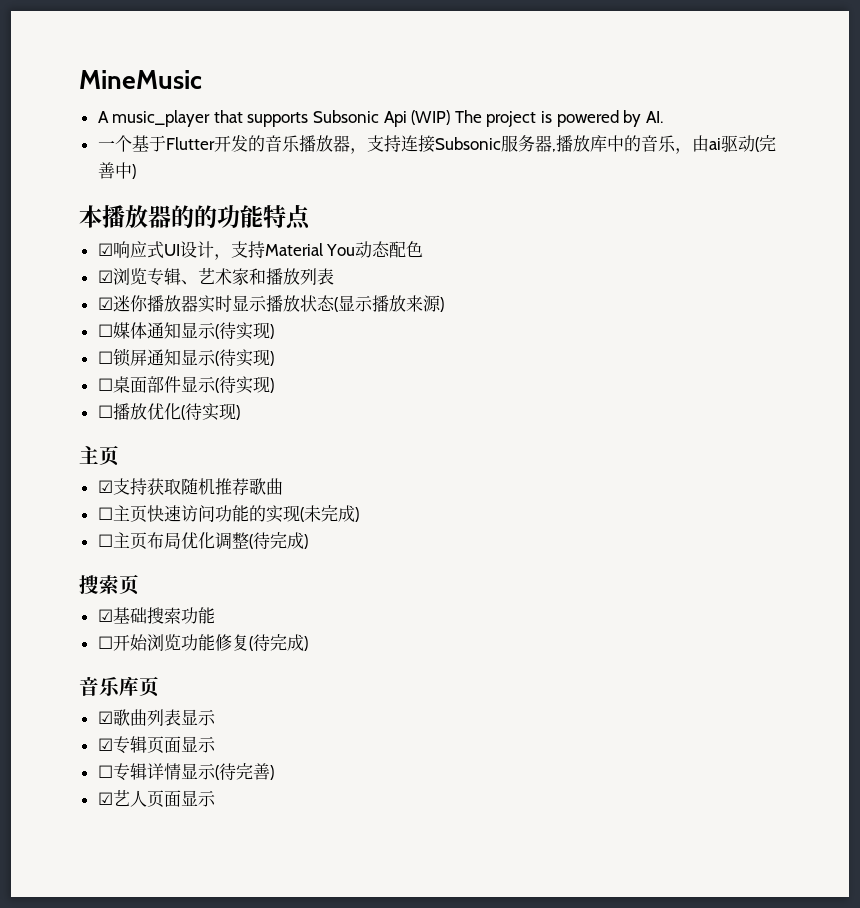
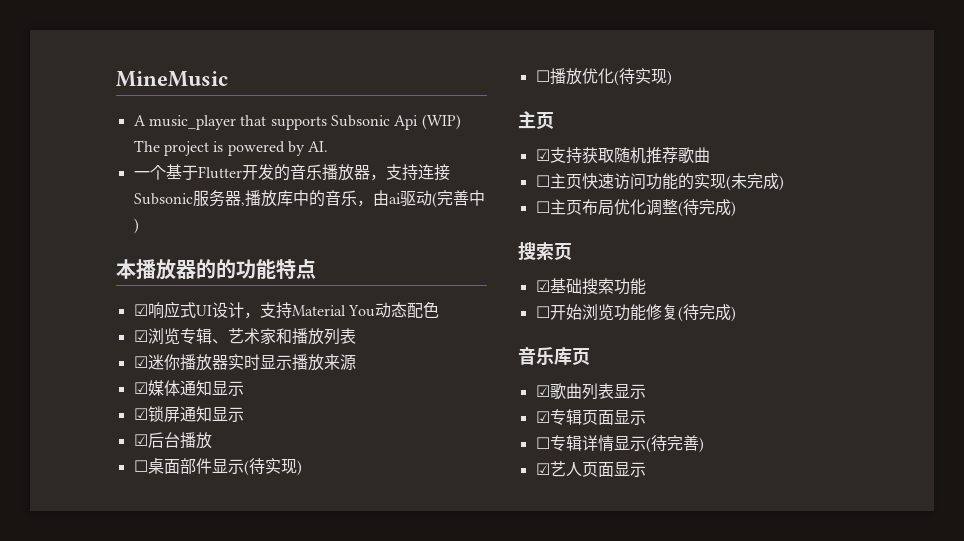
[299,295,406,312] 状态(显示播放 -> (324, 362) none
[439,297,444,312] [97,324,113,337] ) // ☐ -> [133,382,148,394] // ☑
[214,322,274,340] [97,351,113,364] (待实现) // ☐ -> [133,408,148,420] // ☑
[214,349,274,367] (待实现) -> [133,432,212,449] // ☑后台播放

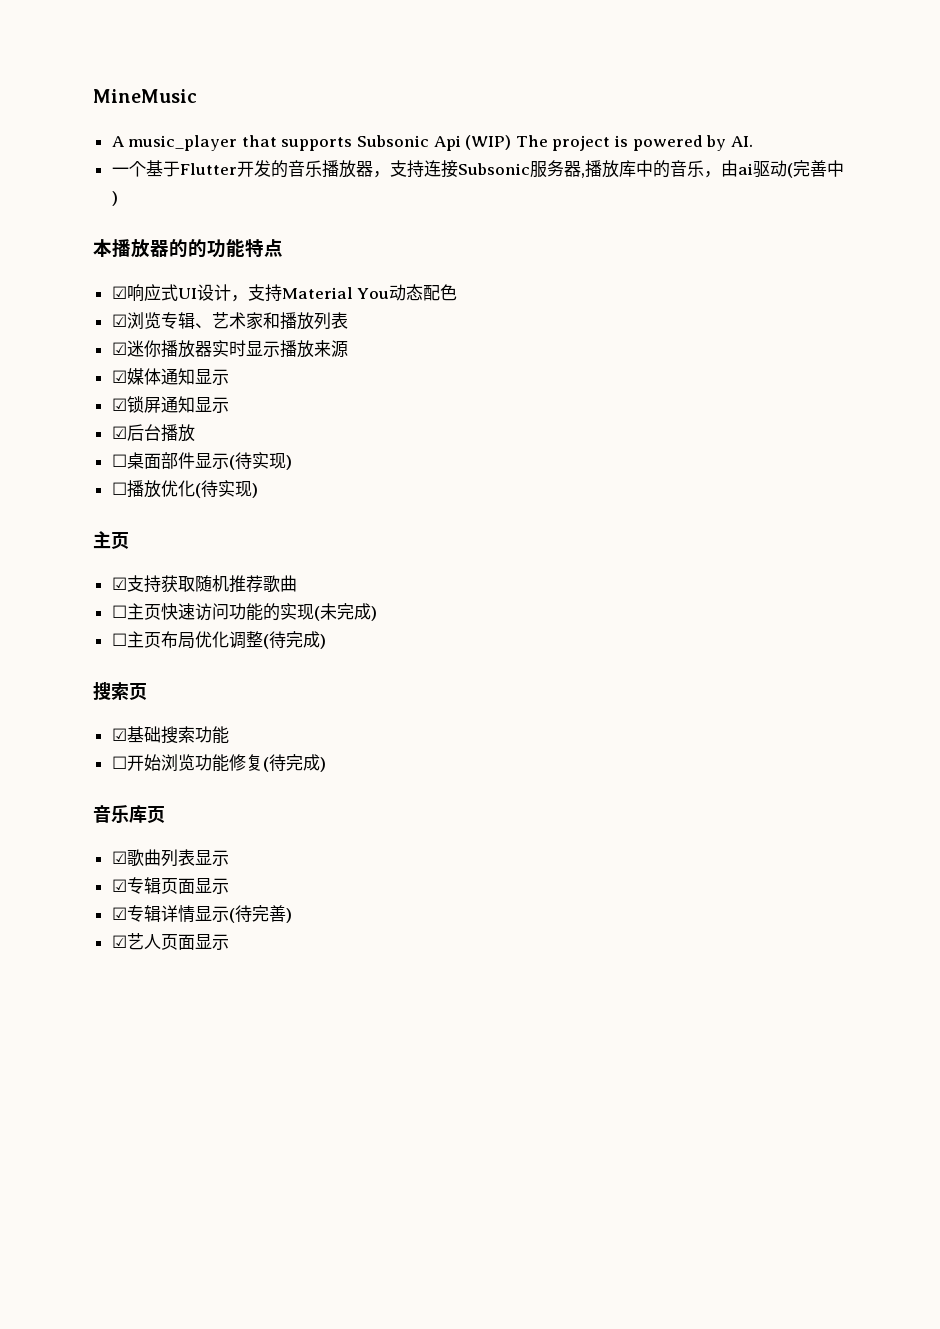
[535,437,550,449] ☐ -> [111,907,127,920] ☑

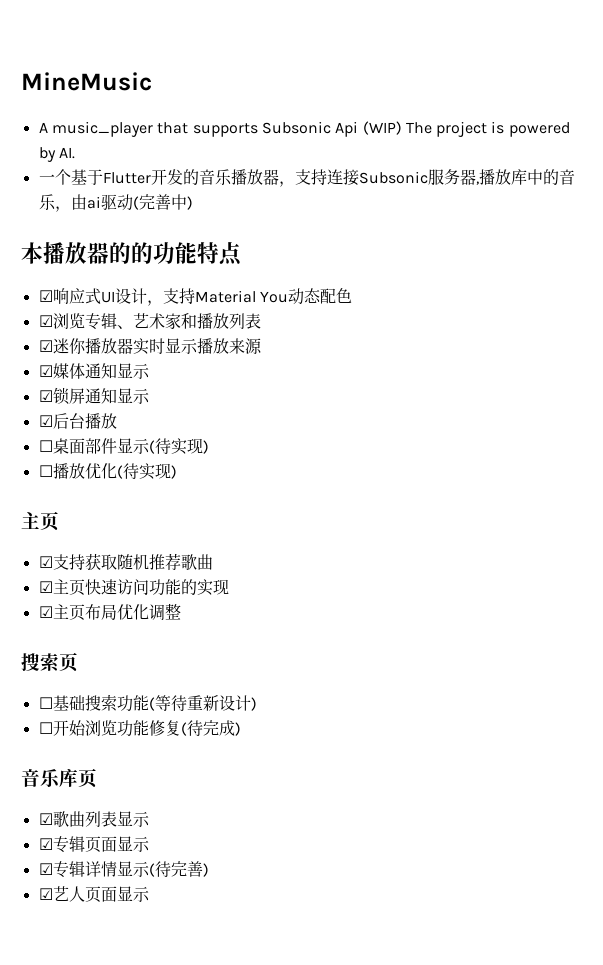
[111,605,127,618] ☐ -> [38,581,53,593] ☑
[313,603,377,621] [111,633,127,646] (未完成) // ☐ -> [38,606,53,618] // ☑
[262,631,326,649] (待完成) -> (181, 611) none
[111,728,127,741] ☑ -> [38,697,53,709] ☐
(229, 735) none -> [148,695,257,711] (等待重新设计)

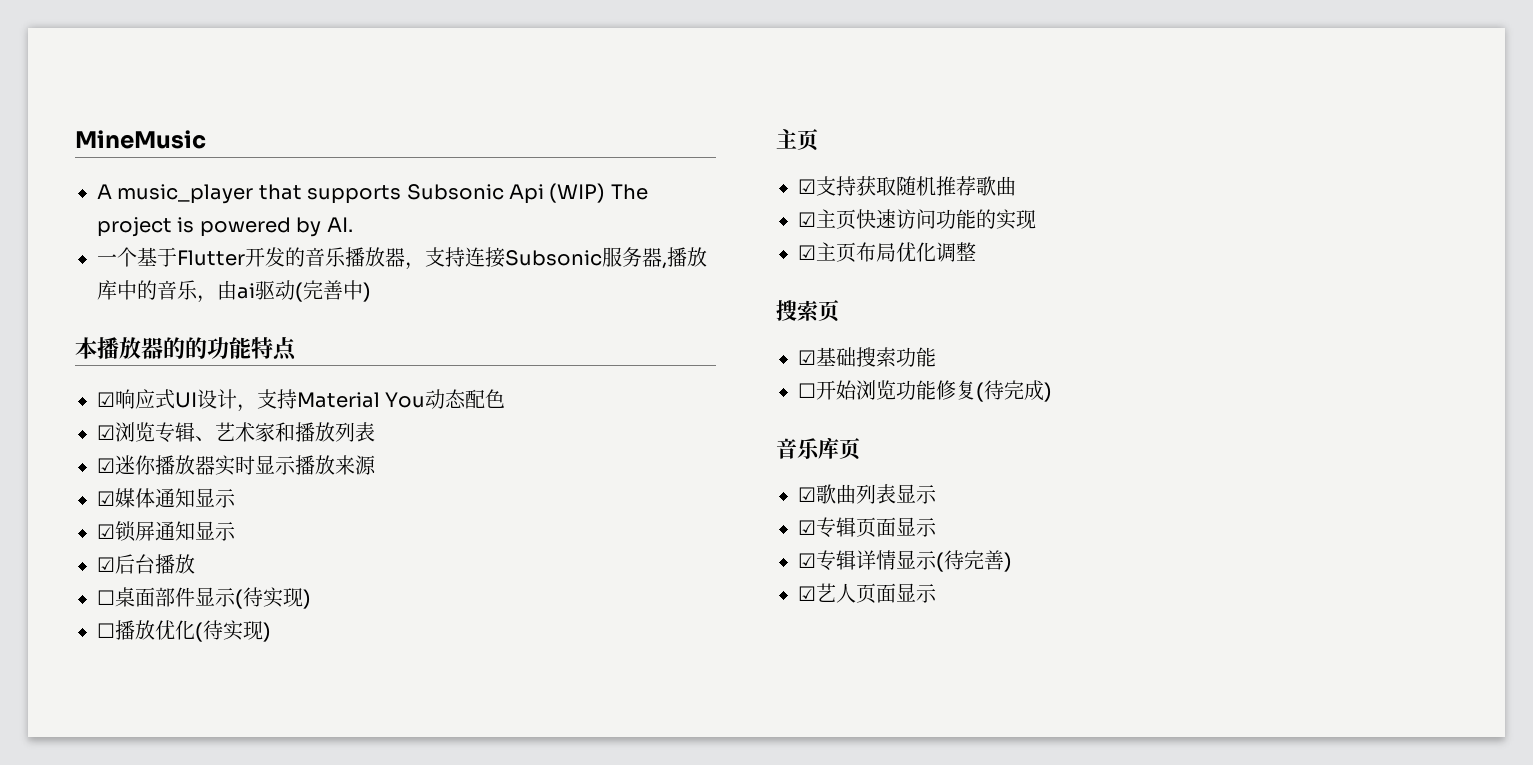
[38,697,53,709] ☐ -> [798,350,816,365] ☑
[148,695,257,711] (等待重新设计) -> (936, 357) none

